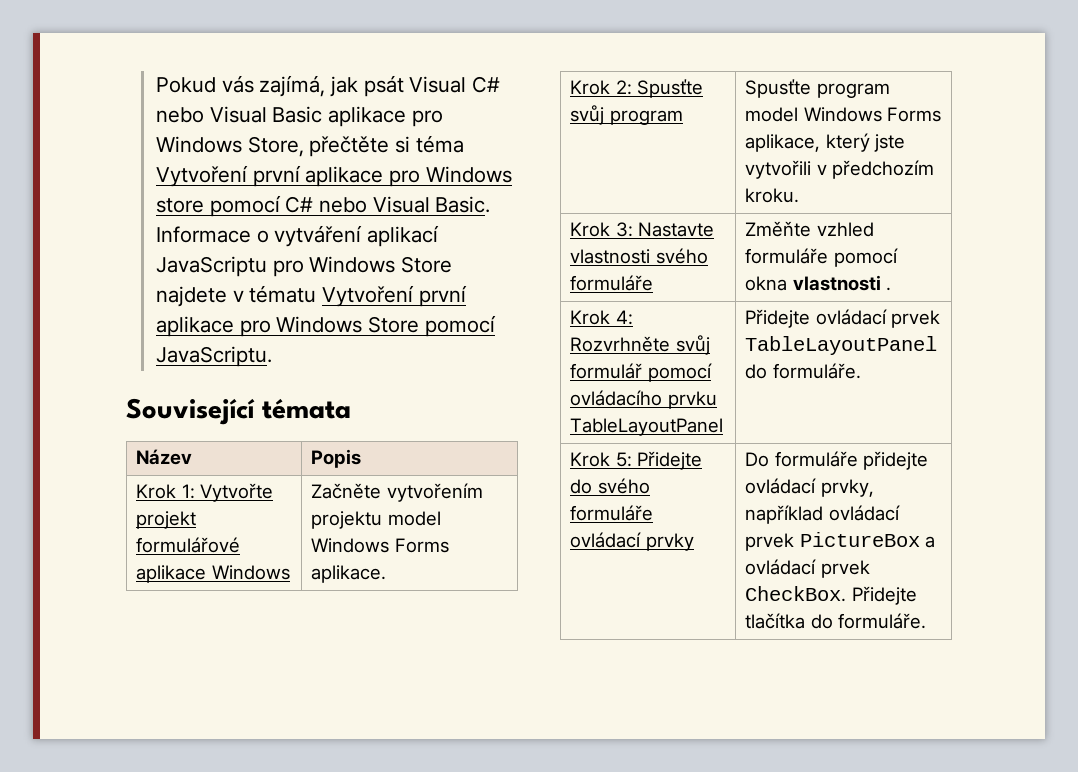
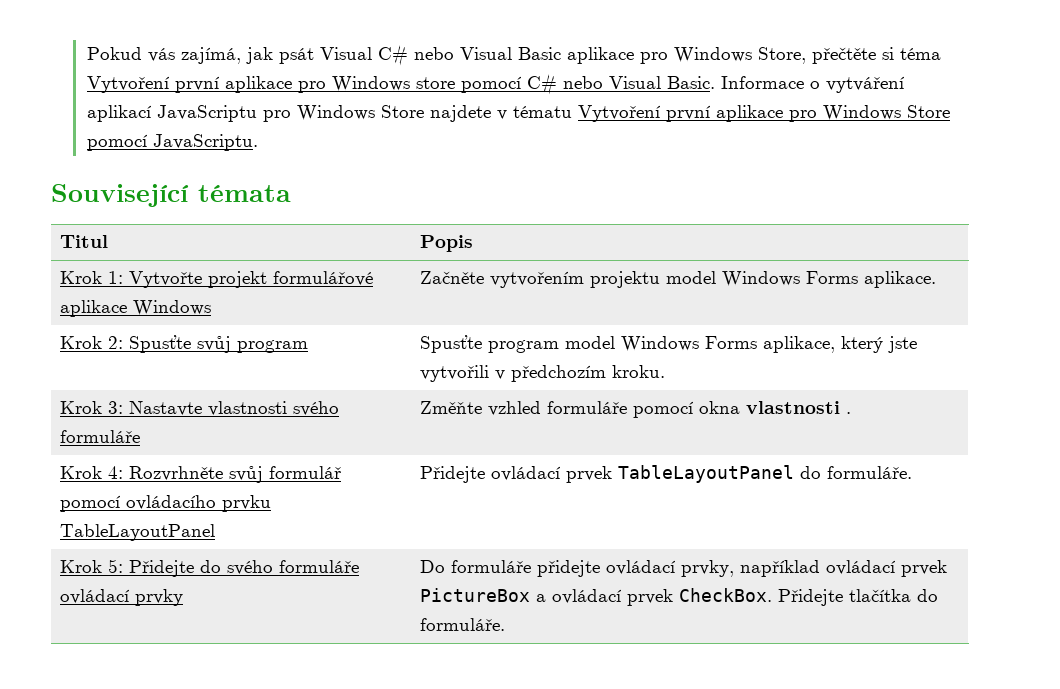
[136,449,193,465] Název -> [59,235,108,248] Titul

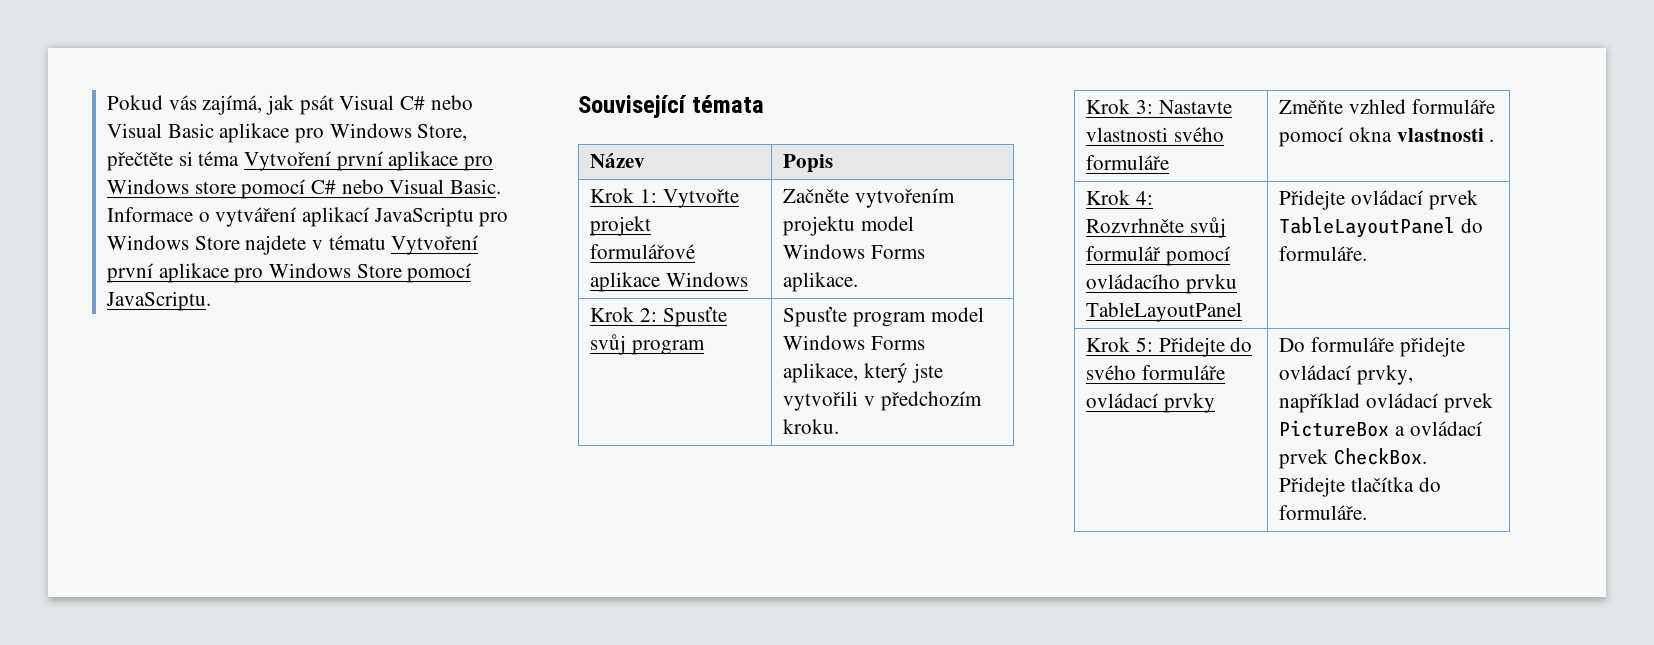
[59,235,108,248] Titul -> [590,152,646,168] Název

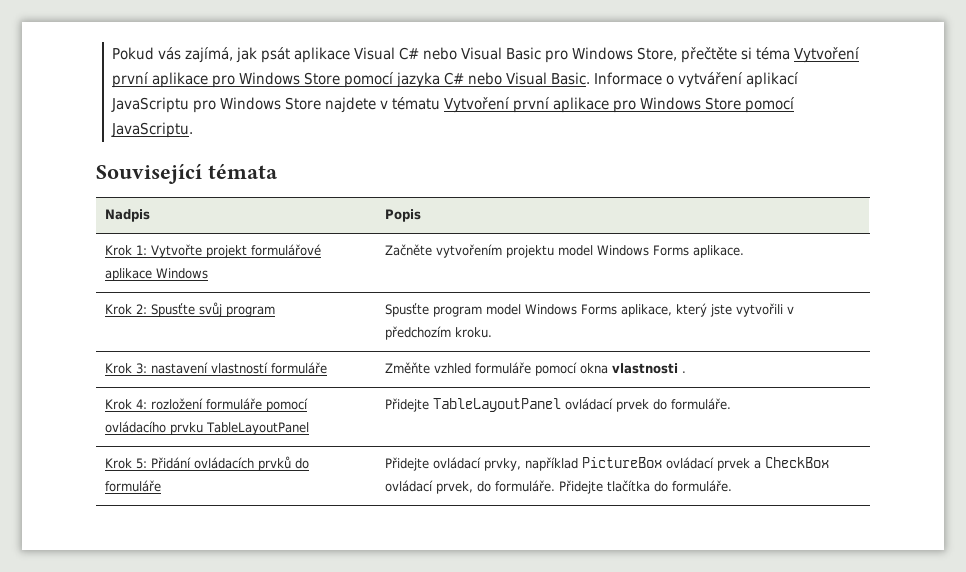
(334, 105) none -> [294,47,351,63] aplikace
[219,123,290,143] aplikace -> (542, 53) none
[194,179,306,199] store pomocí -> [304,72,441,88] Store pomocí jazyka
[590,152,646,168] Název -> [105,209,151,222] Nadpis
[1158,100,1232,114] [1086,127,1225,142] Nastavte vlastnosti svého -> [151,362,269,374] nastavení vlastností
[1086,217,1227,238] [1086,246,1162,261] Rozvrhněte svůj formulář -> [151,398,263,410] rozložení formuláře
[1351,190,1478,210] [1279,217,1456,238] ovládací prvek TableLayoutPanel -> [433,398,650,412] TableLayoutPanel ovládací prvek
[1158,337,1253,357] [1086,365,1226,380] [1086,393,1216,413] [1279,337,1465,357] Přidejte do svého formuláře ovládací prvky | Do formuláře přidejte -> [151,456,310,471] [105,480,162,492] [385,457,430,471] Přidání ovládacích prvků do formuláře | Přidejte
[1366,393,1493,413] [1279,420,1482,437] [1279,448,1428,469] ovládací prvek PictureBox a ovládací prvek CheckBox. -> [582,457,830,471] [385,480,556,494] PictureBox ovládací prvek a CheckBox ovládací prvek, do formuláře.

